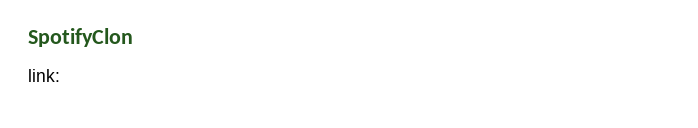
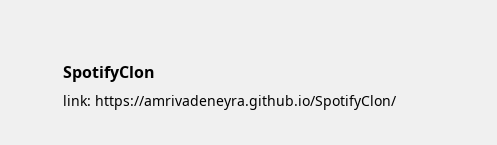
(60, 75) none -> [95,95,397,110] https://amrivadeneyra.github.io/SpotifyClon/

